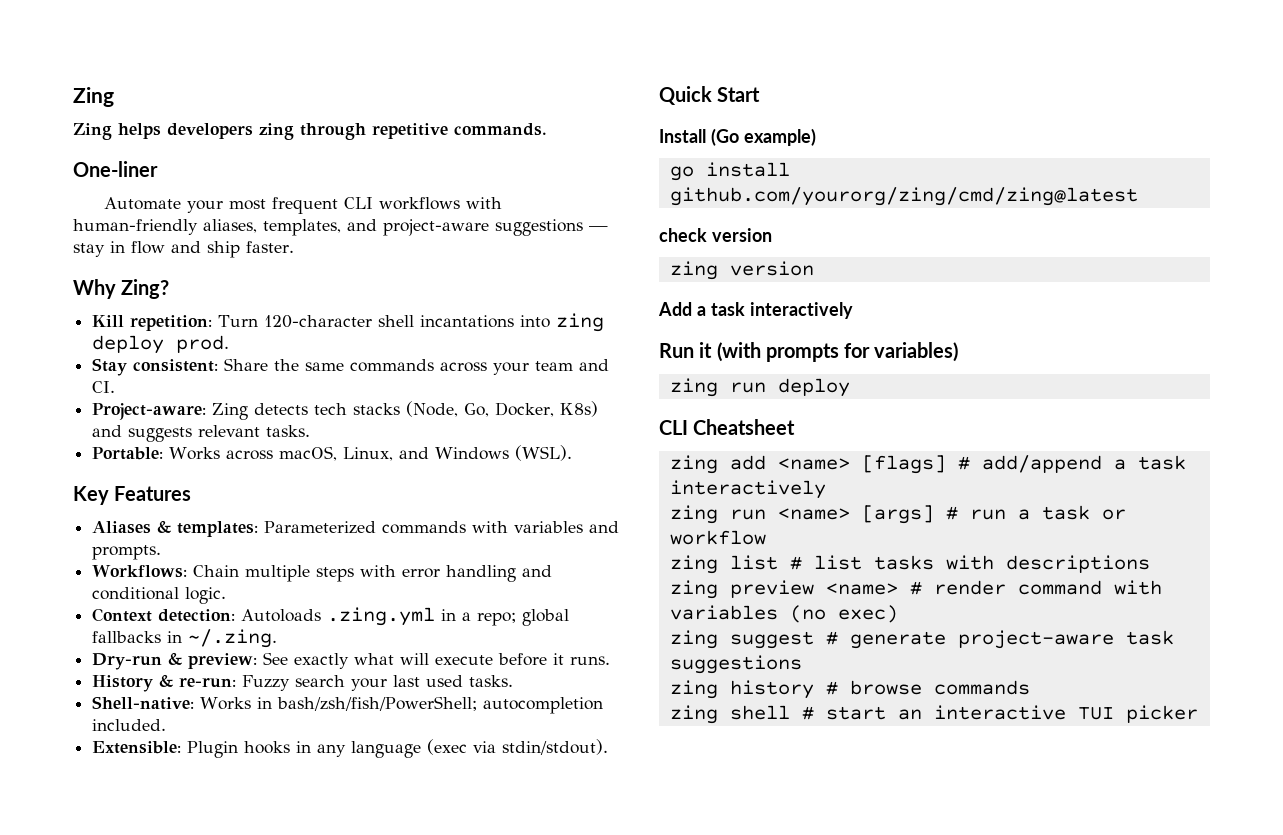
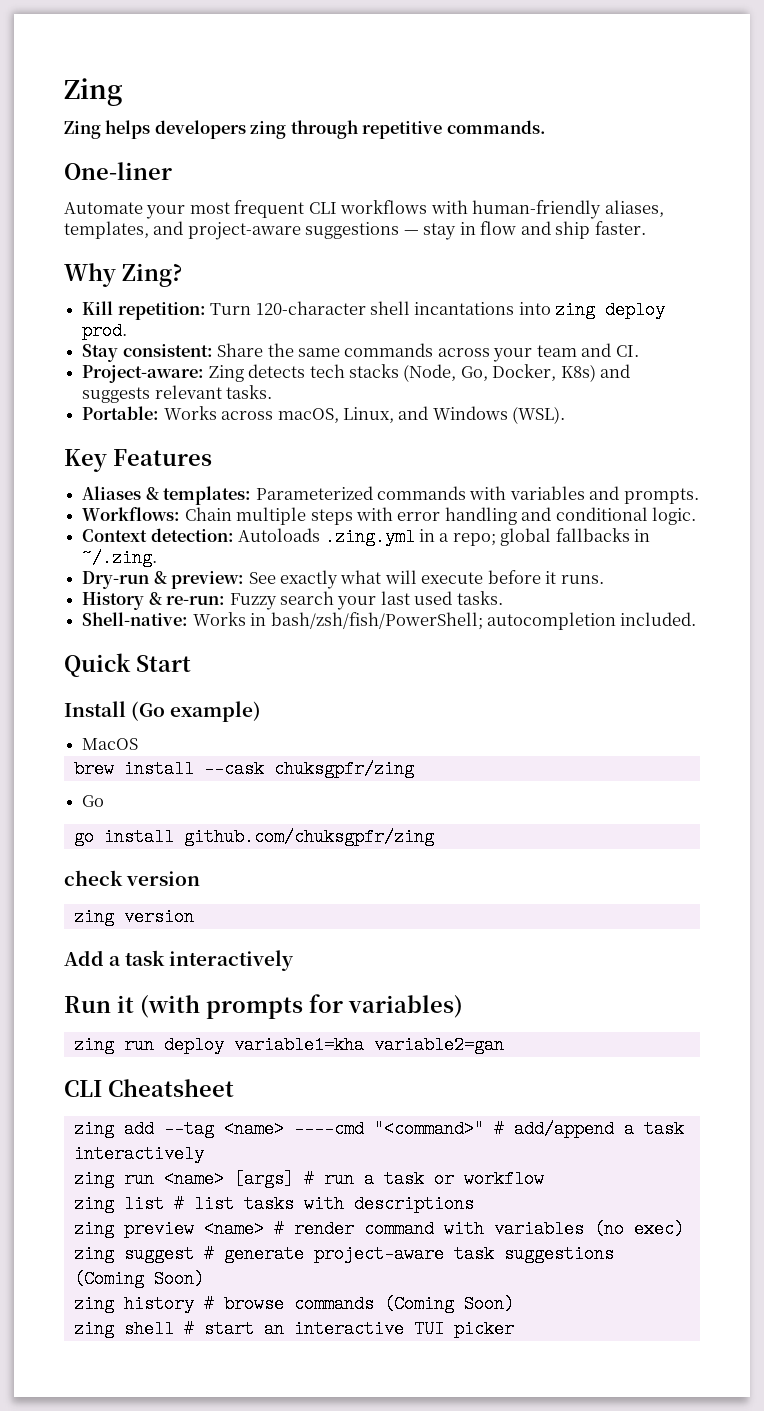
[92,739,609,758] // Extensible: Plugin hooks in any language (exec via stdin/stdout). -> (697, 619) none
(816, 137) none -> [82,738,139,750] [73,760,414,778] [82,795,105,807] // MacOS // brew install --cask chuksgpfr/zing // Go
[669,187,1138,206] github.com/yourorg/zing/cmd/zing@latest -> [183,828,434,846] github.com/chuksgpfr/zing
(850, 387) none -> [233,1036,504,1054] variable1=kha variable2=gan
[777,455,946,474] <name> [flags] -> [163,1120,484,1138] --tag <name> ----cmd "<command>"
(802, 664) none -> [73,1270,204,1288] (Coming Soon)
(1030, 687) none -> [383,1295,514,1313] (Coming Soon)

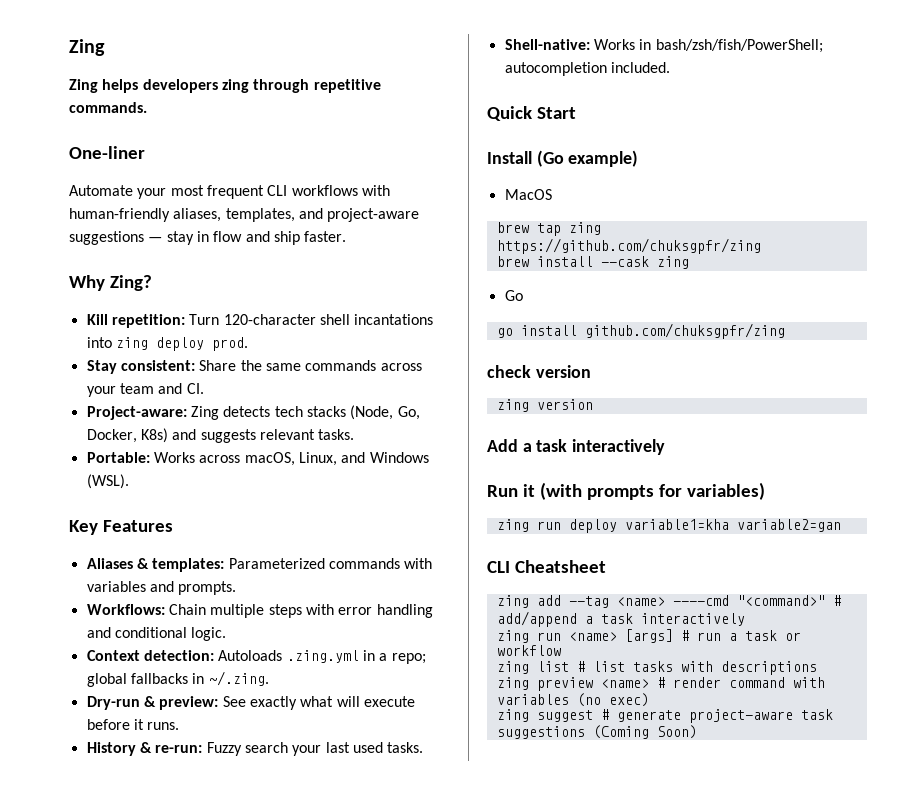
(139, 744) none -> [496,222,601,236] [496,238,761,254] // brew tap zing https://github.com/chuksgpfr/zing
[273,760,414,778] chuksgpfr/zing -> [656,256,689,269] zing
[73,1295,514,1313] [73,1320,514,1338] // zing history # browse commands (Coming Soon) // zing shell # start an interactive TUI picker -> (697, 732) none

